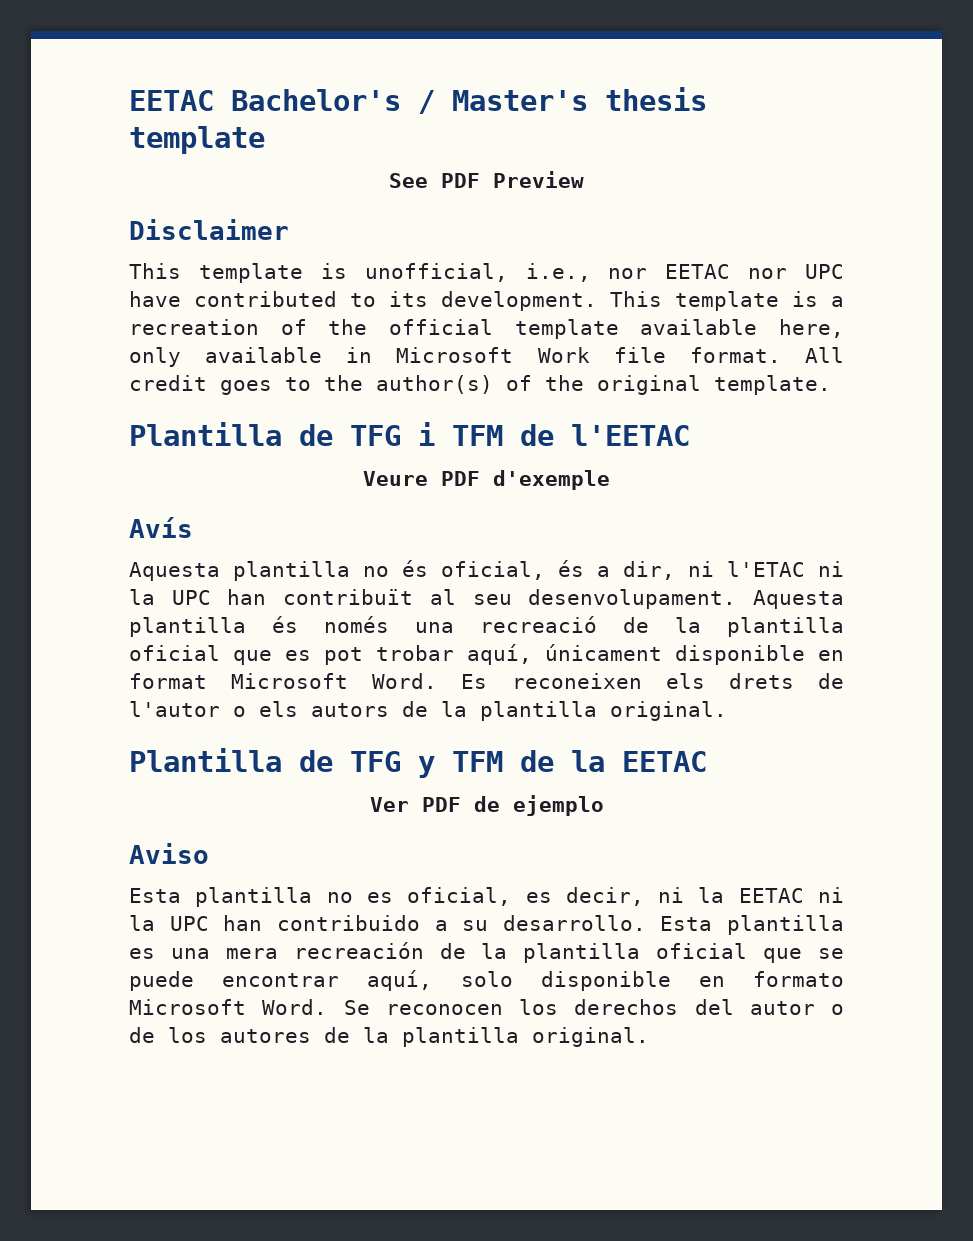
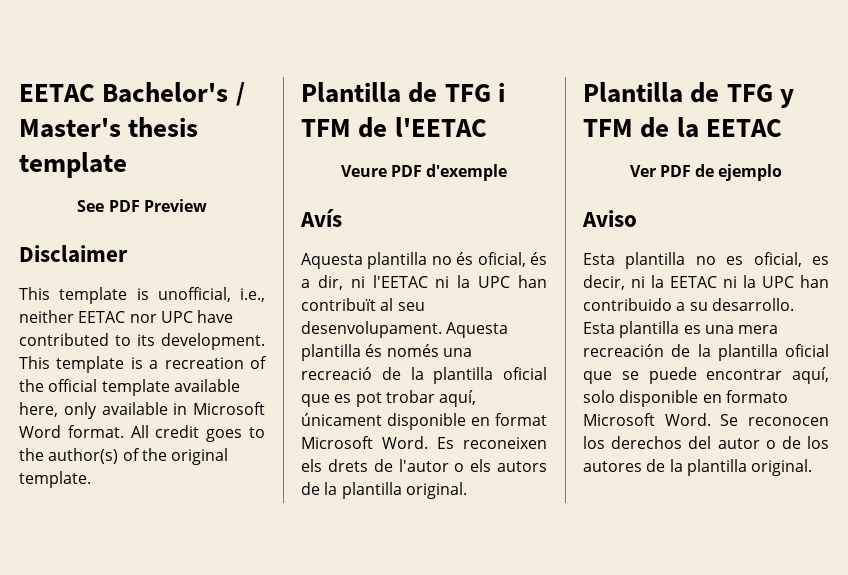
[608,268,648,279] nor -> [19,310,74,323] neither
[537,347,666,363] Work file -> [19,425,61,438] Word
[727,561,805,577] l'ETAC -> [372,275,428,288] l'EETAC

